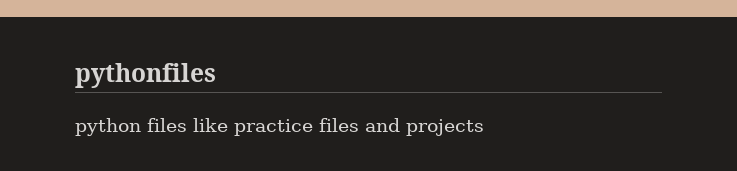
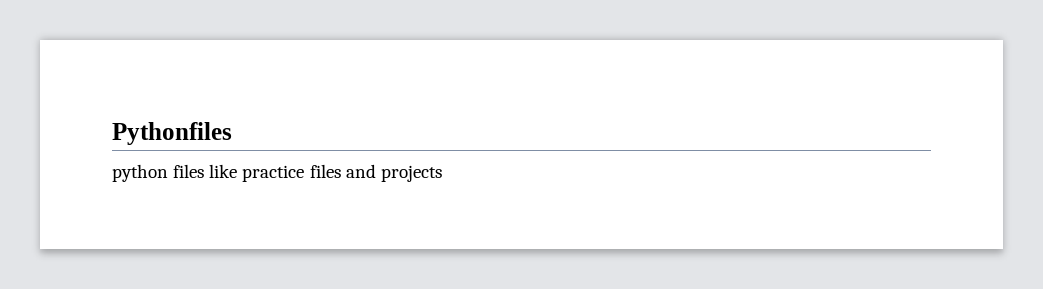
[75,63,216,88] pythonfiles -> [112,122,232,145] Pythonfiles

